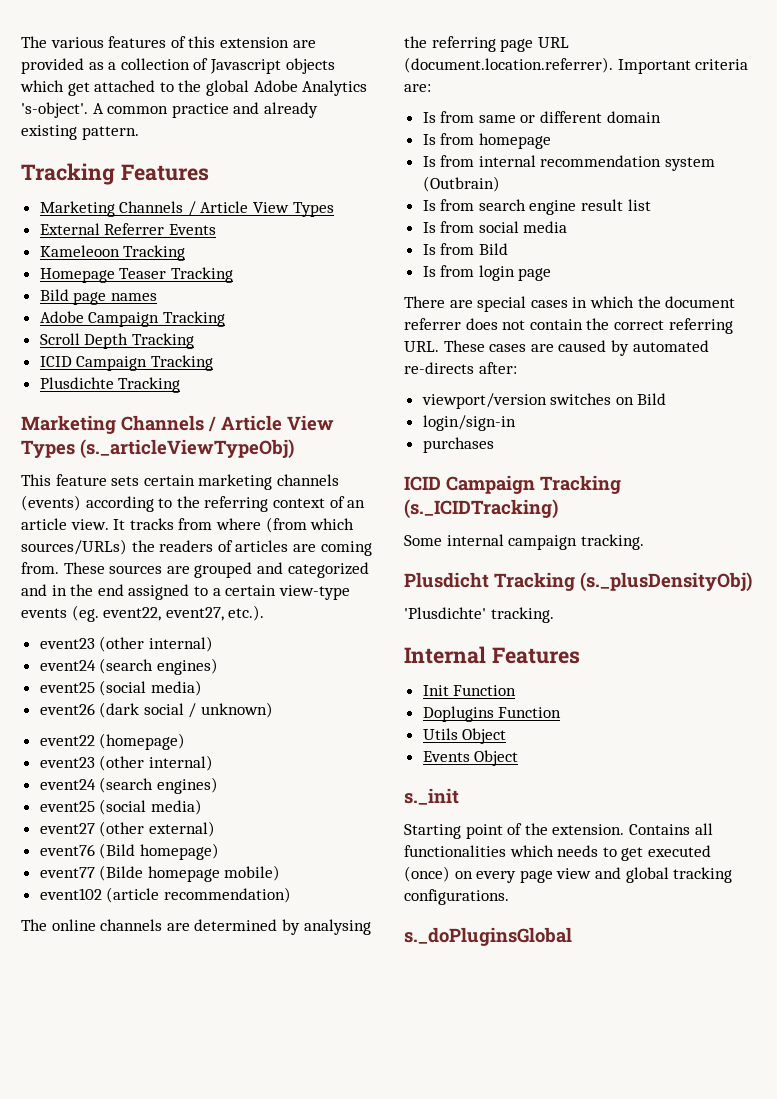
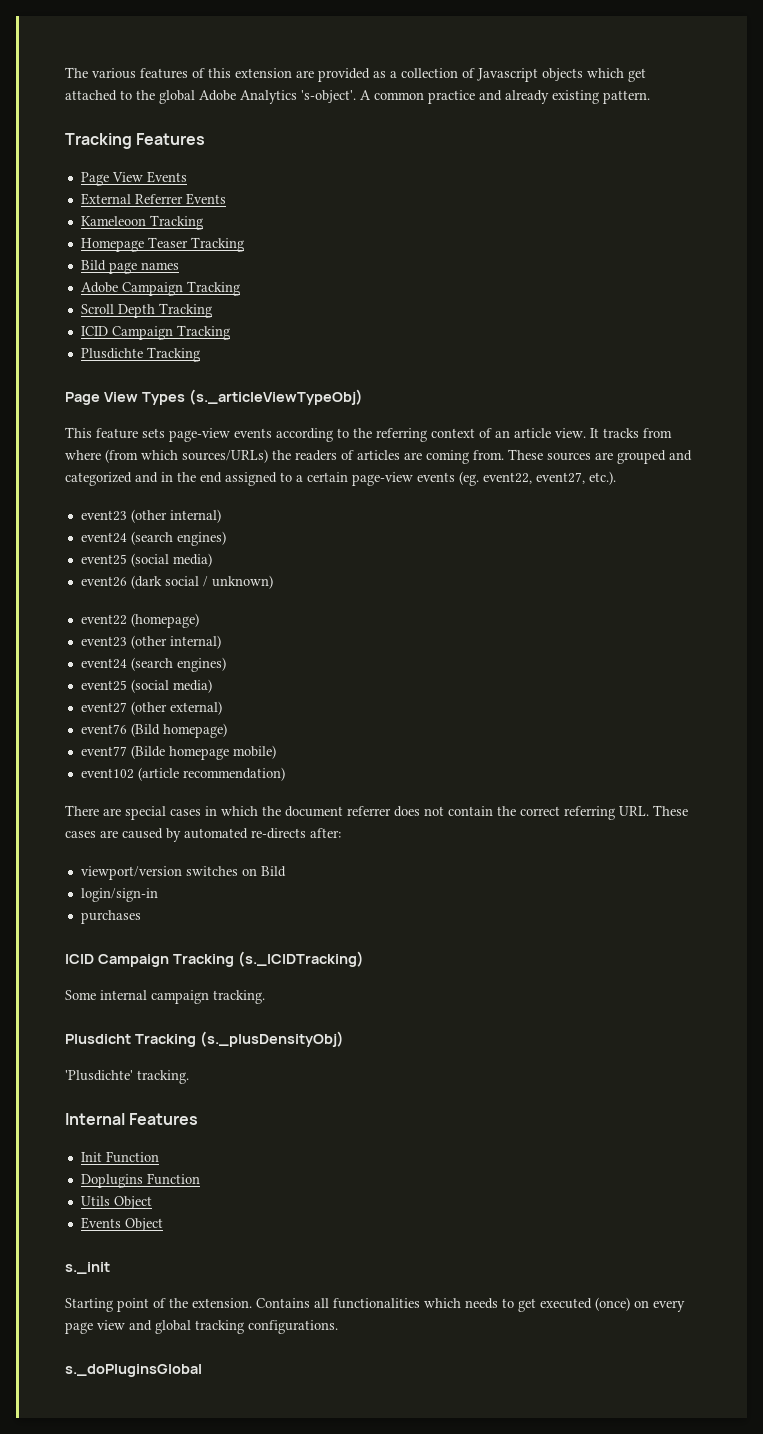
[39,201,334,217] Marketing Channels / Article View Types -> [80,171,187,186] Page View Events
[21,415,282,434] Marketing Channels / Article -> [65,392,100,405] Page
[143,474,339,490] [21,495,81,511] certain marketing channels (events) -> [169,428,272,442] page-view events
[278,585,350,600] view-type -> [352,472,413,486] page-view
[21,919,371,935] [404,36,569,52] [404,57,749,74] [404,84,431,92] [422,111,661,123] [422,133,551,149] [422,155,716,171] [422,176,500,192] [422,199,651,215] [422,221,568,233] [422,243,508,255] [422,265,552,281] // The online channels are determined by analysing the referring page URL (document.location.referrer). Important criteria are: // Is from same or different domain // Is from homepage // Is from internal recommendation system (Outbrain) // Is from search engine result list // Is from social media // Is from Bild // Is from login page -> (285, 774) none

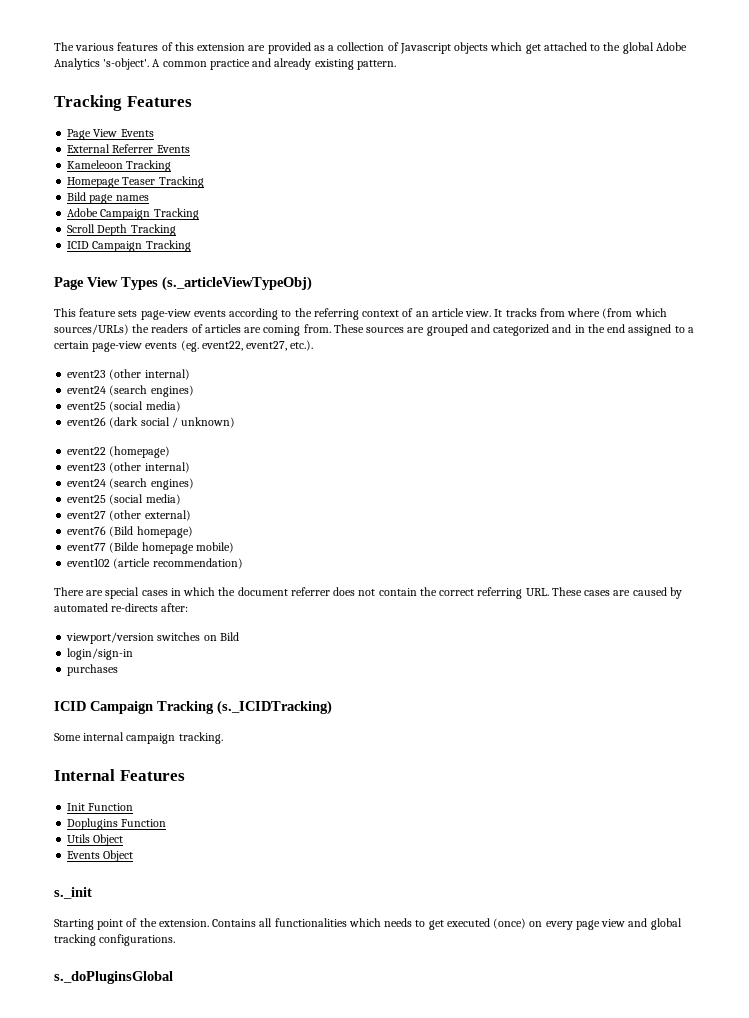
[80,347,200,362] // Plusdichte Tracking -> (191, 246) none
[65,1031,344,1047] [65,1070,189,1084] // Plusdicht Tracking (s._plusDensityObj) // 'Plusdichte' tracking. -> (223, 738) none

